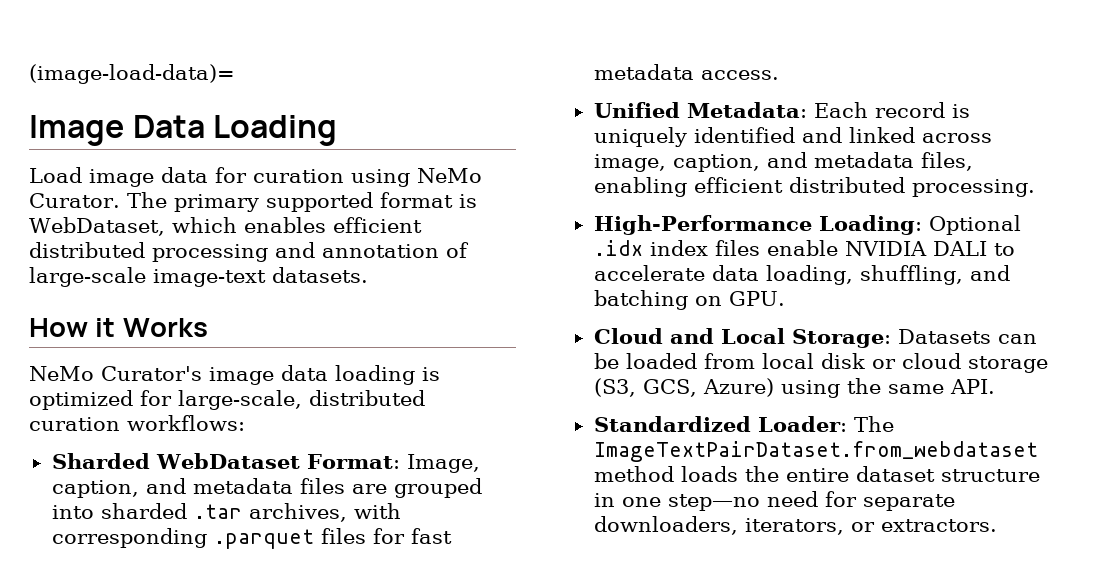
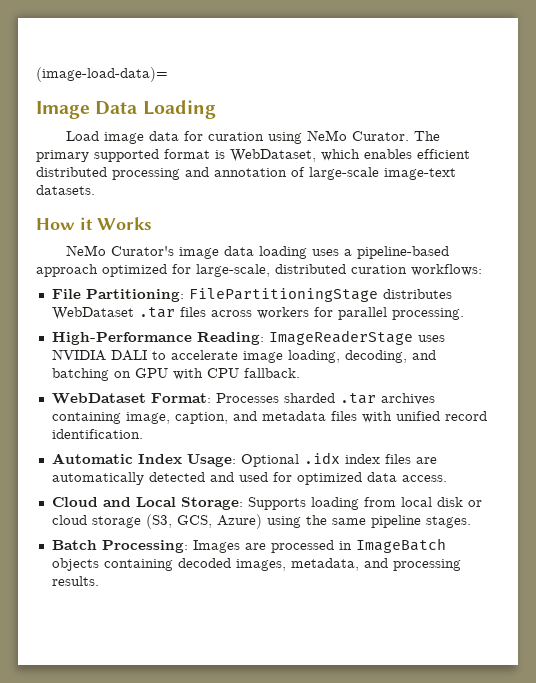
[422,367,440,381] is -> [312,246,450,259] [36,264,98,277] uses a pipeline-based approach
[51,453,480,473] [51,478,482,498] [51,503,401,522] [51,528,452,549] [593,64,779,80] [593,102,970,118] [593,127,992,147] [593,152,973,172] [593,177,1035,197] [593,215,1021,235] [593,240,1015,256] [593,265,1010,285] [593,290,785,310] Sharded WebDataset Format: Image, caption, and metadata files are grouped into sharded .tar archives, with corresponding .parquet files for fast metadata access. // Unified Metadata: Each record is uniquely identified and linked across image, caption, and metadata files, enabling efficient distributed processing. // High-Performance Loading: Optional .idx index files enable NVIDIA DALI to accelerate data loading, shuffling, and batching on GPU. -> [51,288,452,302] [51,307,464,320] [51,330,445,345] [51,349,436,363] [51,368,300,381] [51,393,435,405] [51,411,487,424] [51,429,143,439] [51,452,437,467] [51,472,447,485] File Partitioning: FilePartitioningStage distributes WebDataset .tar files across workers for parallel processing. // High-Performance Reading: ImageReaderStage uses NVIDIA DALI to accelerate image loading, decoding, and batching on GPU with CPU fallback. // WebDataset Format: Processes sharded .tar archives containing image, caption, and metadata files with unified record identification. // Automatic Index Usage: Optional .idx index files are automatically detected and used for optimized data access.
[897,329,1037,344] [593,353,697,369] Datasets can be loaded -> [247,497,359,510] Supports loading
[949,379,995,394] [593,416,894,432] [593,441,1038,462] [593,466,1040,482] [593,491,955,511] [593,516,997,535] API. // Standardized Loader: The ImageTextPairDataset.from_webdataset method loads the entire dataset structure in one step—no need for separate downloaders, iterators, or extractors. -> [370,515,471,528] [51,538,446,553] [51,558,461,571] [51,576,99,586] pipeline stages. // Batch Processing: Images are processed in ImageBatch objects containing decoded images, metadata, and processing results.

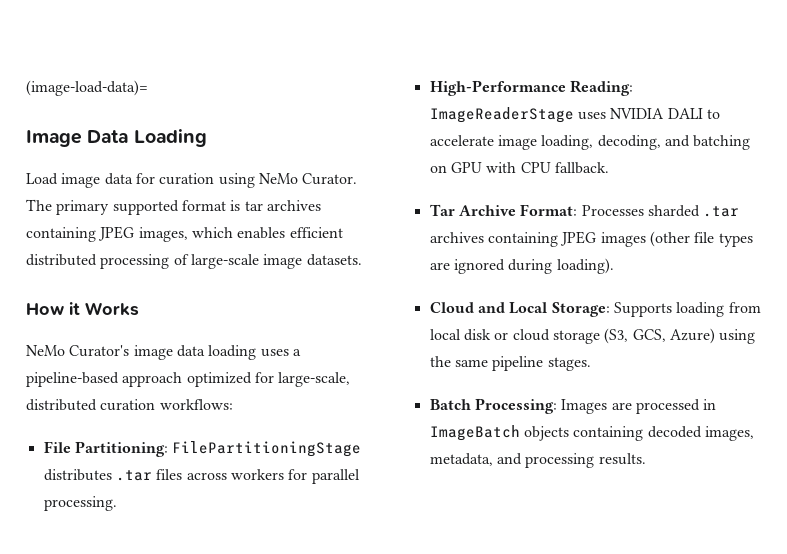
[230,149,316,162] WebDataset, -> [244,200,321,211] [26,226,188,242] tar archives containing JPEG images,
[185,167,287,177] and annotation -> (170, 261) none
[384,168,456,180] image-text -> [263,254,303,269] image
[51,307,134,320] WebDataset -> (112, 475) none
[51,393,146,404] WebDataset -> [429,204,516,216] Tar Archive
[125,411,487,424] [51,429,143,439] [51,452,437,467] [51,472,447,485] image, caption, and metadata files with unified record identification. // Automatic Index Usage: Optional .idx index files are automatically detected and used for optimized data access. -> [560,231,753,247] [429,258,614,274] JPEG images (other file types are ignored during loading).

